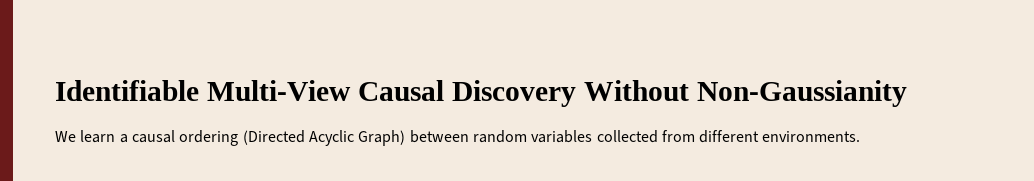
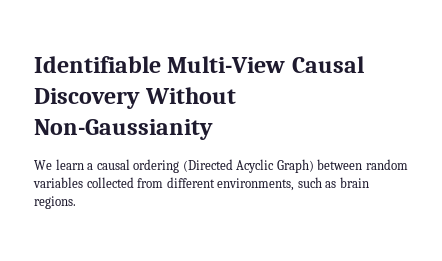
[762,131,861,142] environments. -> [217,177,369,191] [34,196,76,209] environments, such as brain regions.

